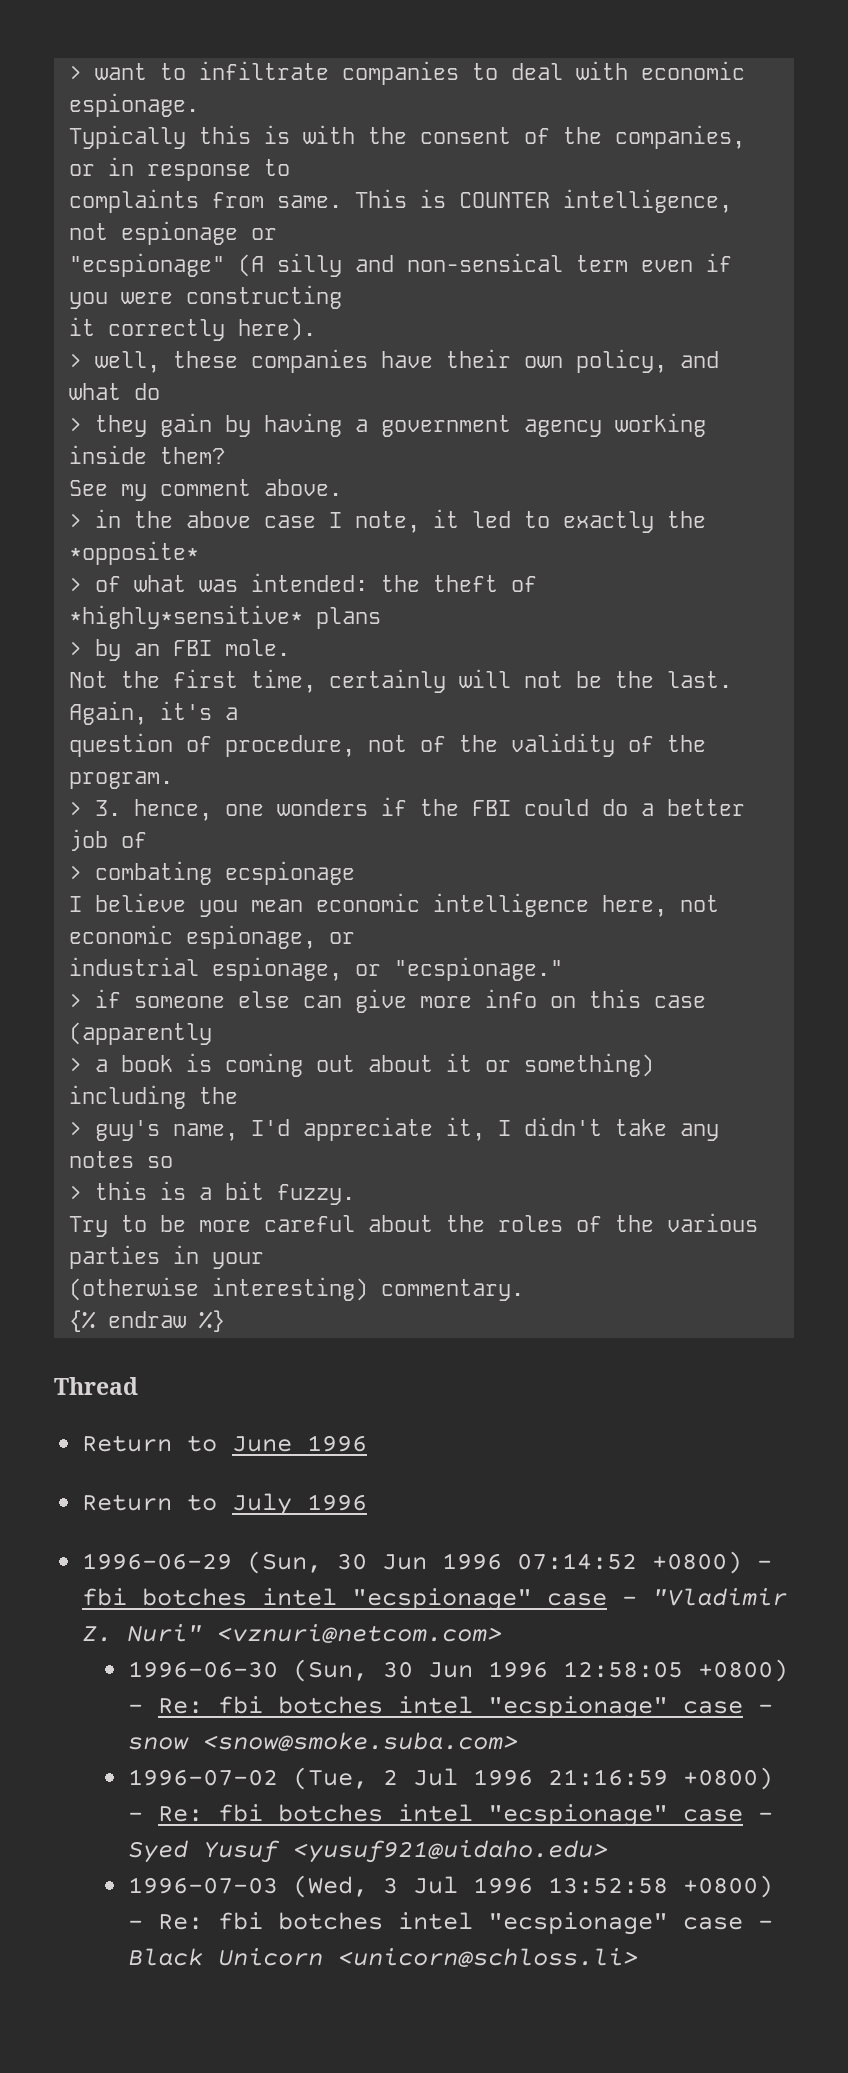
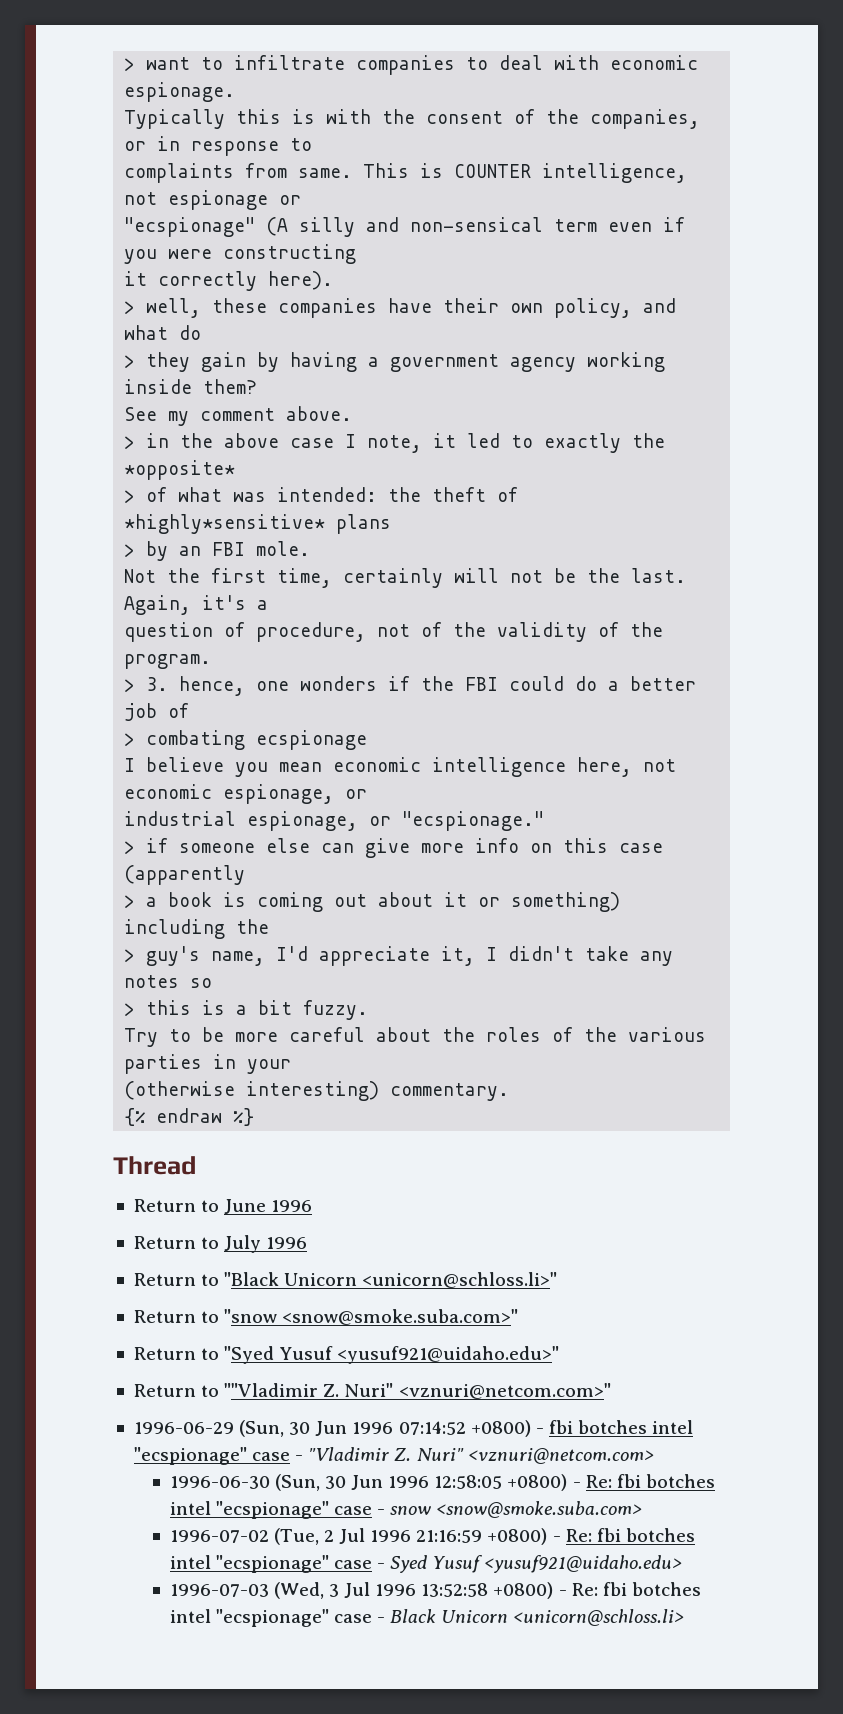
(368, 1502) none -> [133,1272,558,1288] [133,1309,519,1325] [133,1346,560,1364] [133,1383,611,1399] // Return to "Black Unicorn <unicorn@schloss.li>" // Return to "snow <snow@smoke.suba.com>" // Return to "Syed Yusuf <yusuf921@uidaho.edu>" // Return to ""Vladimir Z. Nuri" <vznuri@netcom.com>"

